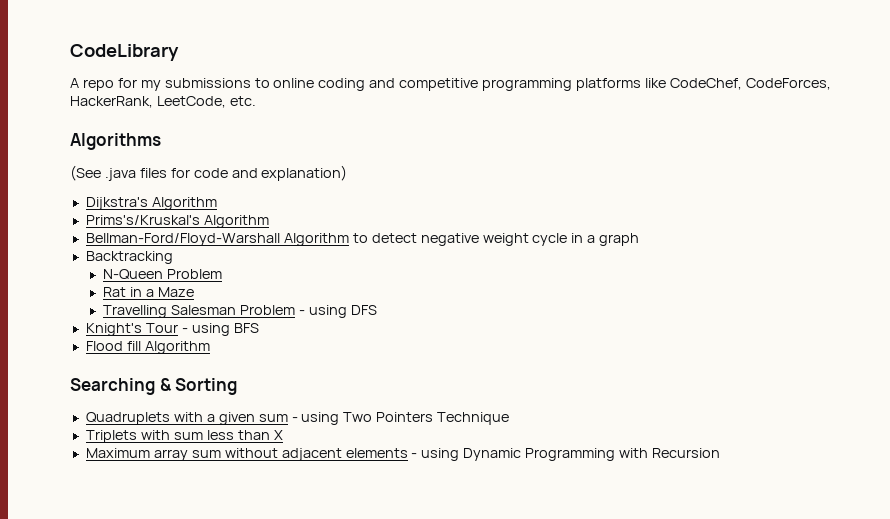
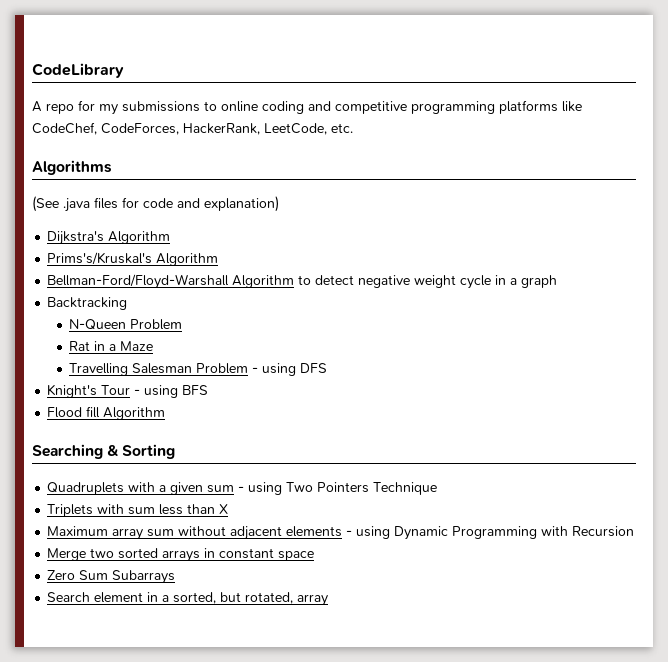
(721, 453) none -> [47,548,315,562] [47,570,176,584] [47,592,329,606] // Merge two sorted arrays in constant space // Zero Sum Subarrays // Search element in a sorted, but rotated, array

